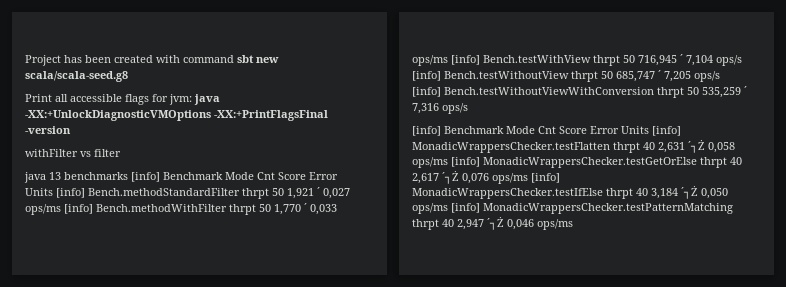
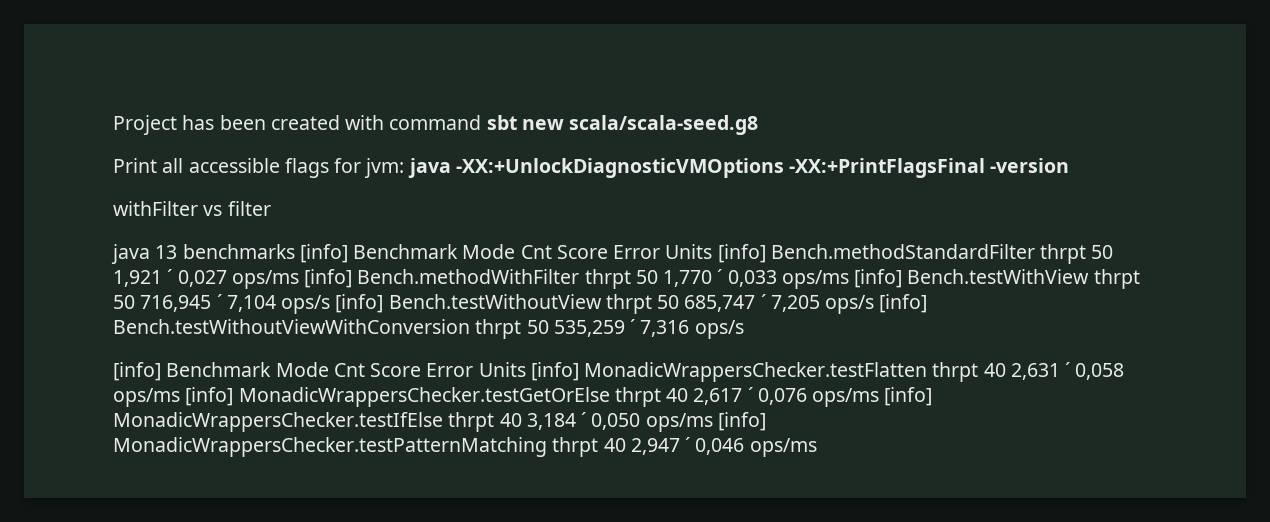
[688,140,705,153] ´┐Ż -> [1065,362,1071,377] ´
[442,171,459,184] ´┐Ż -> [747,387,753,402] ´
[681,186,698,199] ´┐Ż -> [581,412,587,427] ´
[487,217,504,230] ´┐Ż -> [685,437,691,452] ´

